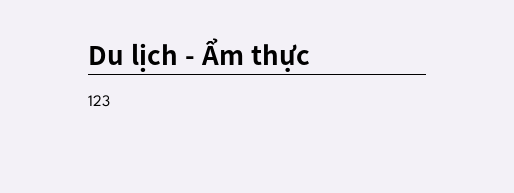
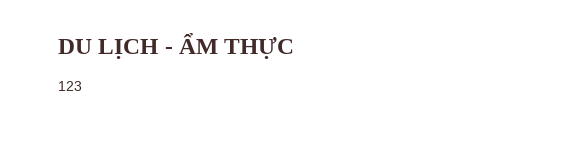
[88,38,311,72] Du lịch - Ẩm thực -> [58,33,295,59] DU LỊCH - ẨM THỰC

